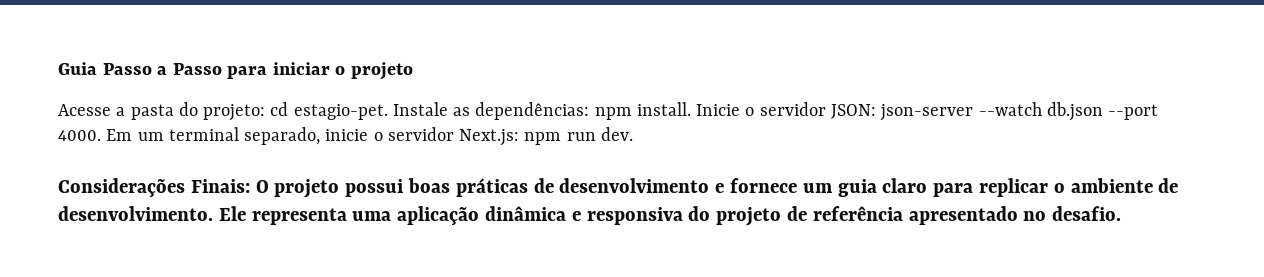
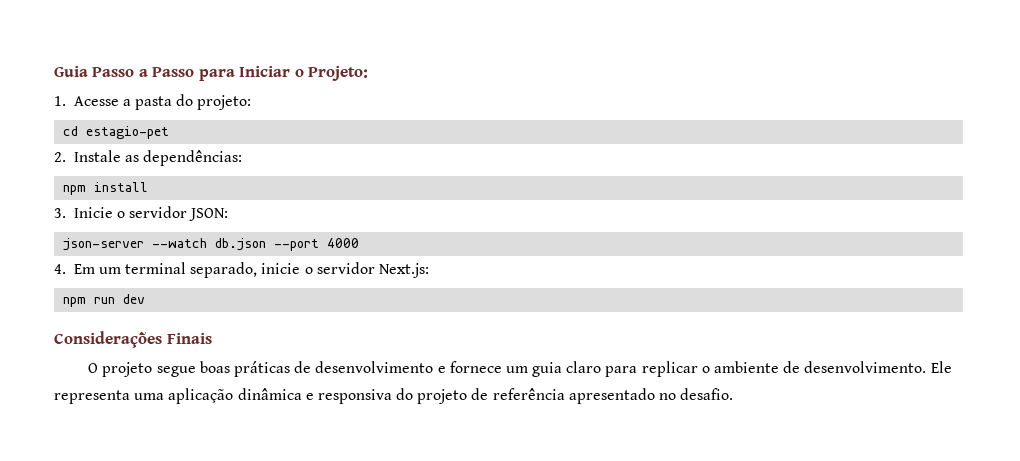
[272,62,413,80] iniciar o projeto // -> [239,66,369,81] [54,96,66,106] Iniciar o Projeto: // 1.
[270,102,388,120] cd estagio-pet. -> [63,126,170,139] [54,152,66,162] // cd estagio-pet // 2.
[594,102,691,120] npm install. -> [63,182,149,195] [54,208,66,218] // npm install // 3.
(876, 111) none -> (229, 214) //
[58,130,101,141] 4000. -> [327,238,360,248] [54,264,66,274] 4000 // 4.
(520, 137) none -> (430, 270) //
[600,127,633,141] dev. -> [123,294,146,304] dev
[190,179,250,193] Finais: -> [166,333,212,344] Finais //
[345,179,404,197] possui -> [156,366,196,377] segue

